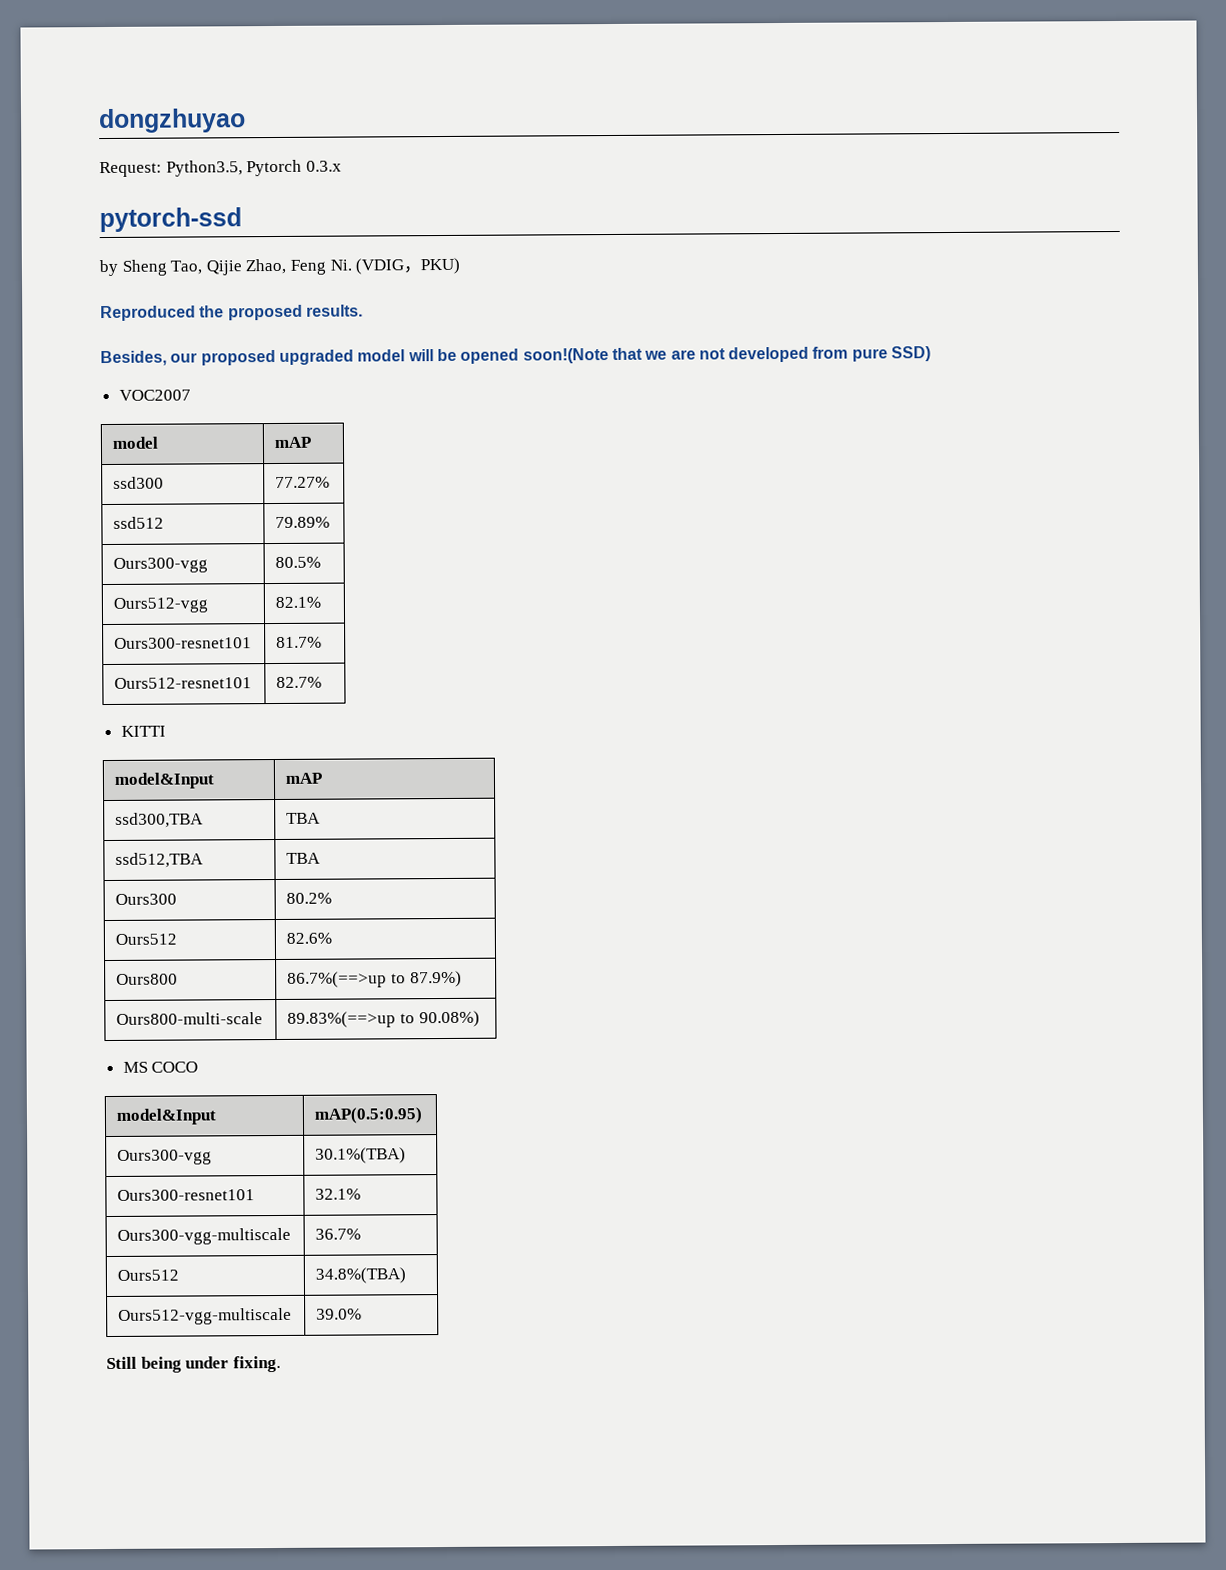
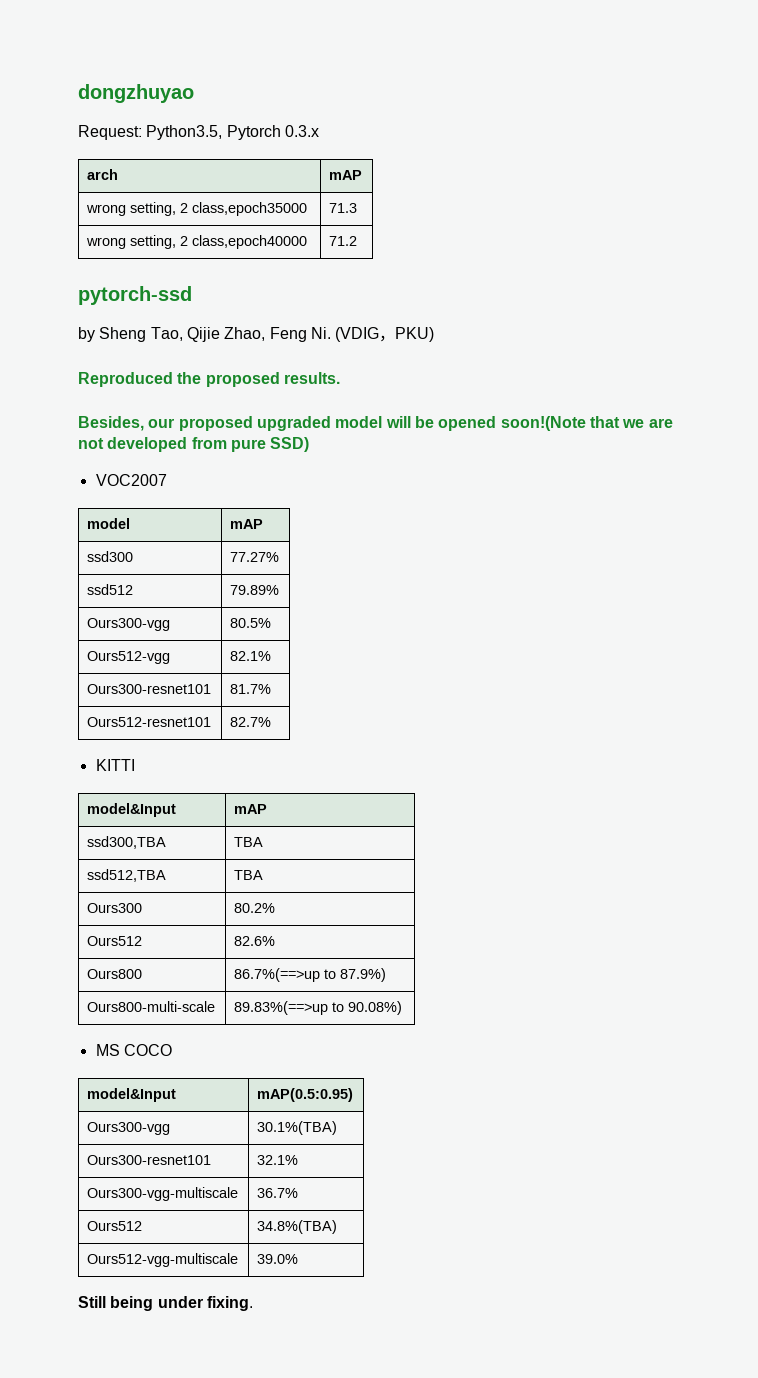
(342, 166) none -> [87,169,119,180] [329,170,363,180] [86,202,308,216] [329,203,358,213] [86,235,308,249] [329,236,358,246] // arch | mAP // wrong setting, 2 class,epoch35000 | 71.3 // wrong setting, 2 class,epoch40000 | 71.2

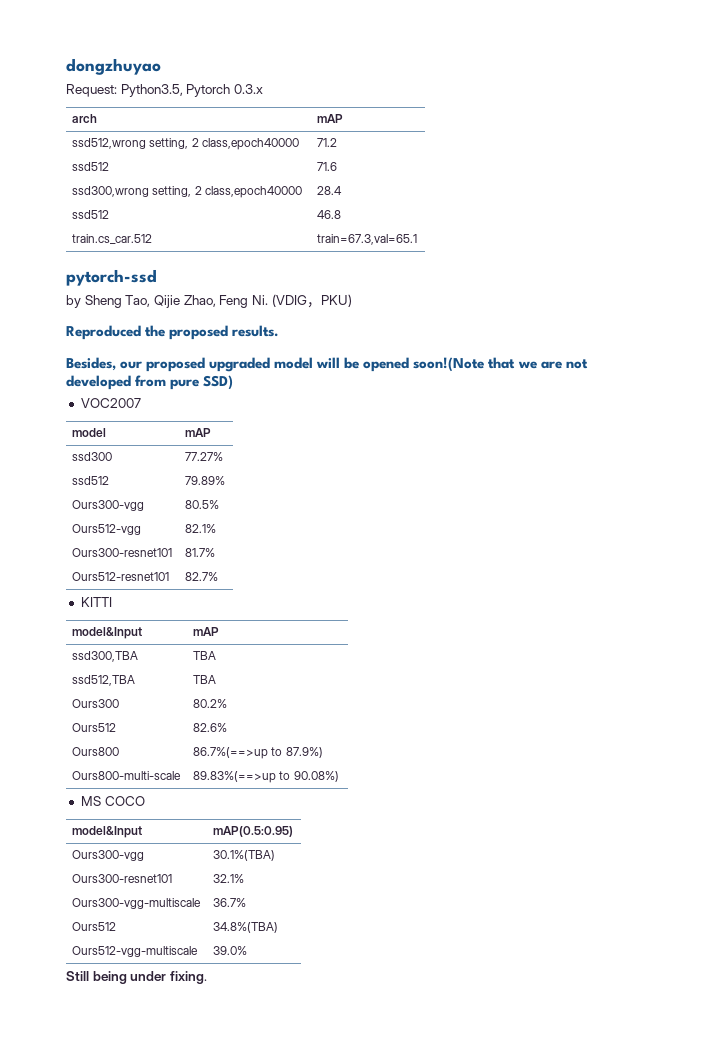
[86,202,308,216] [329,203,358,213] [86,235,308,249] [329,236,358,246] wrong setting, 2 class,epoch35000 | 71.3 // wrong setting, 2 class,epoch40000 | 71.2 -> [72,138,299,150] [317,138,338,147] [72,162,110,171] [317,162,338,171] [72,186,302,198] [317,186,343,195] [72,210,110,219] [317,210,342,219] [72,234,153,244] [317,234,418,245] ssd512,wrong setting, 2 class,epoch40000 | 71.2 // ssd512 | 71.6 // ssd300,wrong setting, 2 class,epoch40000 | 28.4 // ssd512 | 46.8 // train.cs_car.512 | train=67.3,val=65.1

